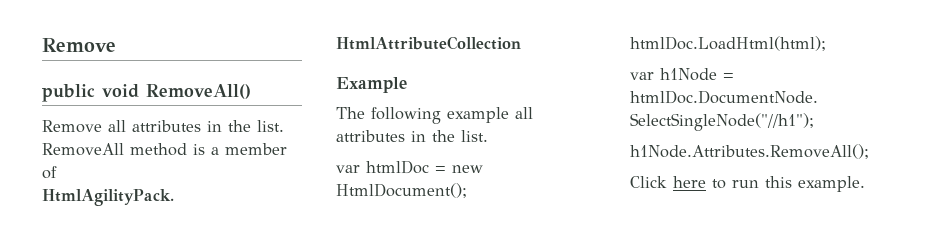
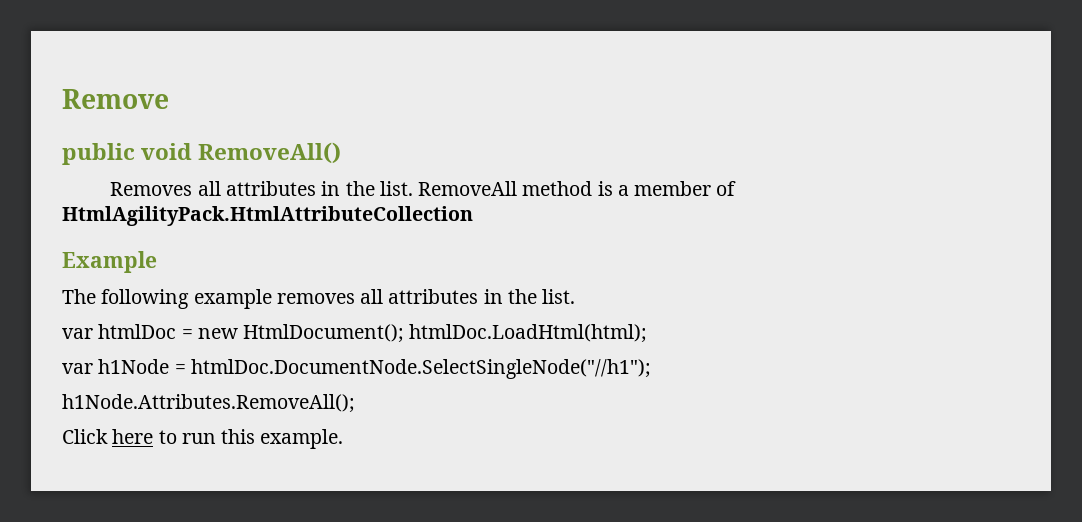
[42,120,102,133] Remove -> [110,182,193,196] Removes
(509, 115) none -> [276,293,355,304] removes

